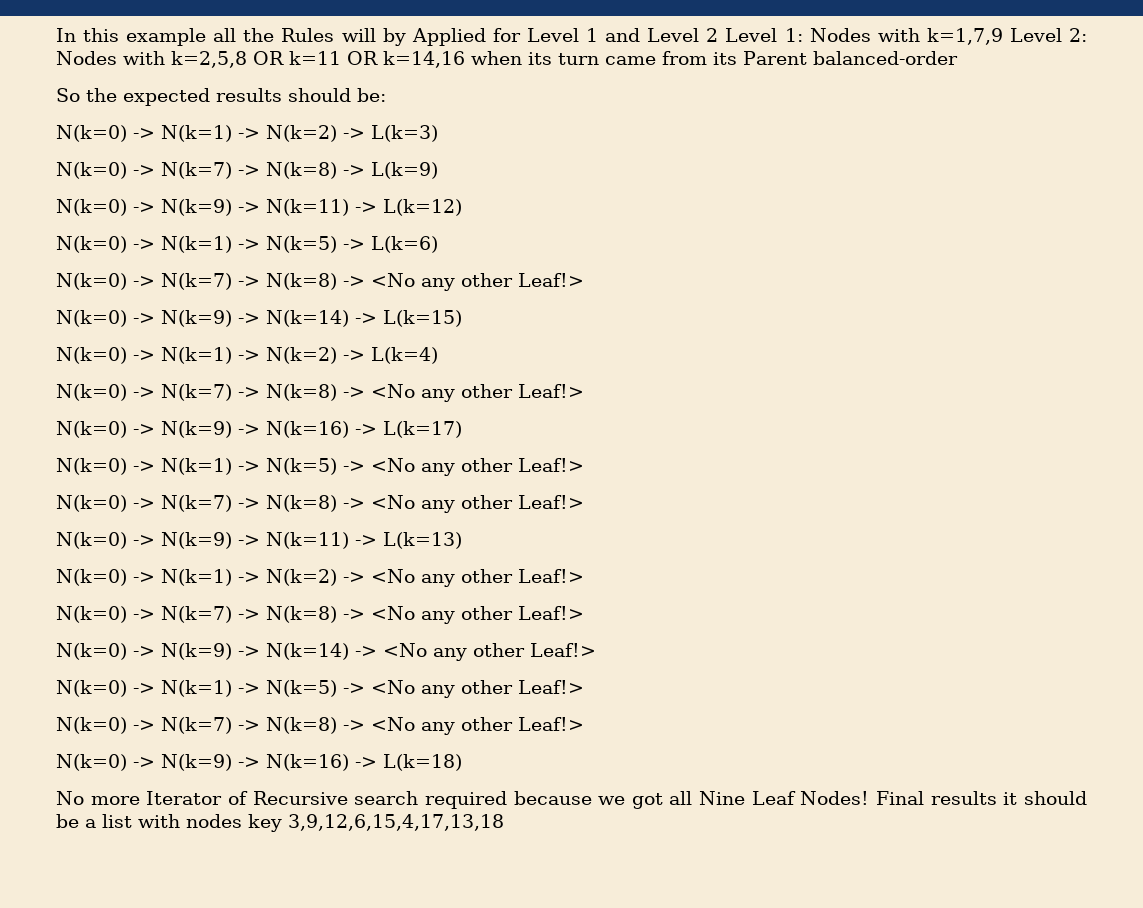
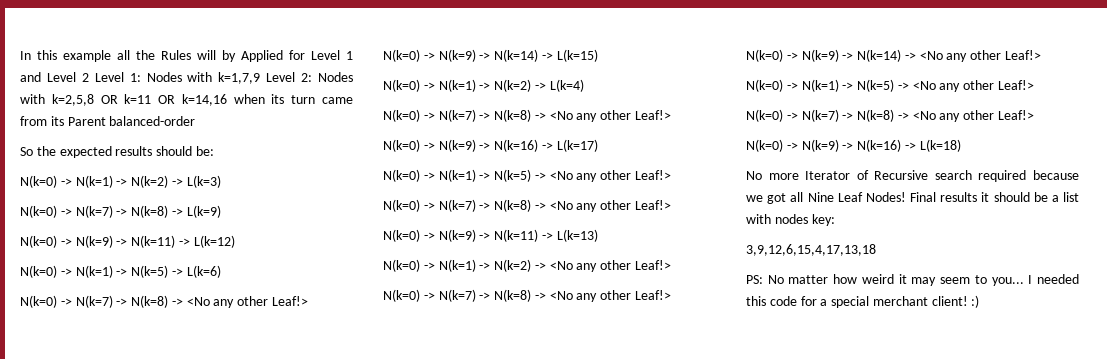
[248,814,282,832] key -> [811,214,835,226] key: //
(504, 822) none -> [746,274,1079,286] [746,295,980,308] // PS: No matter how weird it may seem to you... I needed this code for a special merchant client! :)

